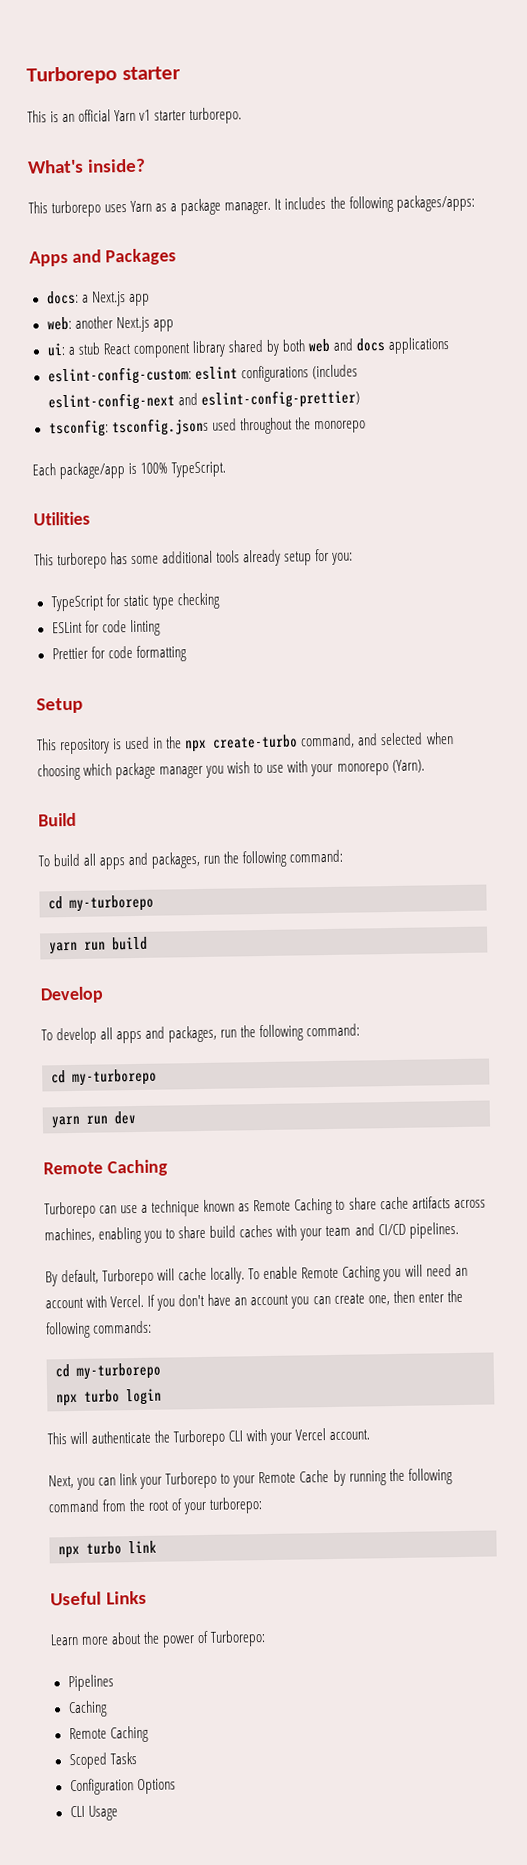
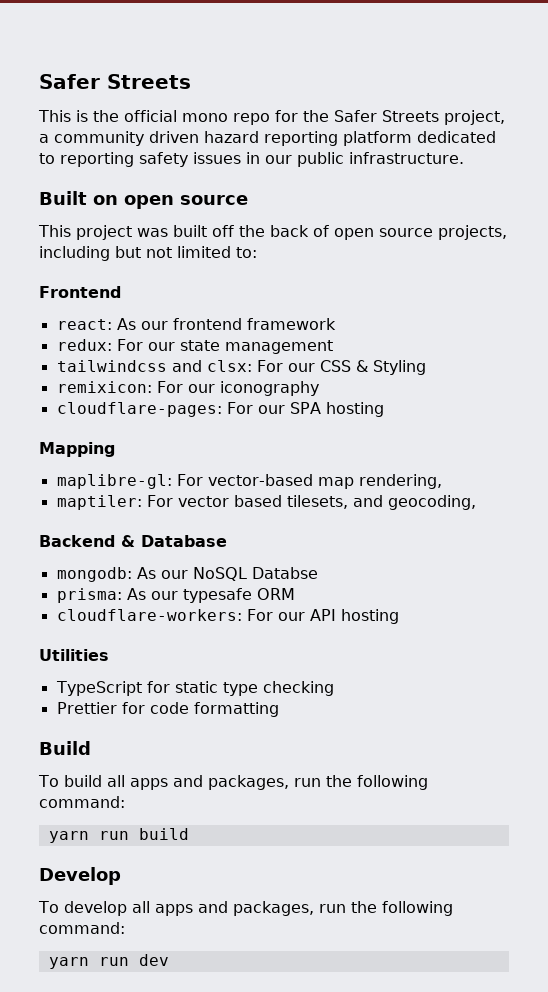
[26,66,181,85] Turborepo starter -> [39,74,191,89] Safer Streets
[62,107,243,125] [27,158,147,174] [28,194,475,218] [29,248,177,267] [46,290,150,307] [46,316,174,333] [46,337,451,358] [47,364,358,386] [47,389,360,412] [48,417,366,438] [32,461,227,480] [33,511,90,526] [34,548,354,570] an official Yarn v1 starter turborepo. // What's inside? // This turborepo uses Yarn as a package manager. It includes the following packages/apps: // Apps and Packages // docs: a Next.js app // web: another Next.js app // ui: a stub React component library shared by both web and docs applications // eslint-config-custom: eslint configurations (includes eslint-config-next and eslint-config-prettier) // tsconfig: tsconfig.jsons used throughout the monorepo // Each package/app is 100% TypeScript. // Utilities // This turborepo has some additional tools already setup for you: -> [93,110,505,125] [39,131,496,146] [39,152,464,167] [39,191,248,209] [38,225,507,240] [39,246,257,261] [39,286,121,298] [56,318,336,330] [56,339,333,354] [56,360,426,375] [56,381,319,396] [56,402,384,417] [39,442,115,457] [56,474,442,489] [56,495,476,510] [39,535,227,547] [56,567,318,582] [56,588,295,603] [56,609,399,624] [39,649,109,661] the official mono repo for the Safer Streets project, a community driven hazard reporting platform dedicated to reporting safety issues in our public infrastructure. // Built on open source // This project was built off the back of open source projects, including but not limited to: // Frontend // react: As our frontend framework // redux: For our state management // tailwindcss and clsx: For our CSS & Styling // remixicon: For our iconography // cloudflare-pages: For our SPA hosting // Mapping // maplibre-gl: For vector-based map rendering, // maptiler: For vector based tilesets, and geocoding, // Backend & Database // mongodb: As our NoSQL Databse // prisma: As our typesafe ORM // cloudflare-workers: For our API hosting // Utilities
[51,619,161,637] // ESLint for code linting -> (334, 688) none
[36,697,83,714] [36,732,454,755] [37,759,425,781] // Setup // This repository is used in the npx create-turbo command, and selected when choosing which package manager you wish to use with your monorepo (Yarn). -> (279, 709) none
[48,894,154,913] // cd my-turborepo -> (125, 802) none
[51,1068,157,1086] // cd my-turborepo -> (125, 928) none
[43,1159,168,1177] [44,1196,486,1219] [44,1222,459,1244] [45,1264,468,1287] [45,1289,463,1311] [46,1320,153,1339] [55,1362,161,1380] [56,1388,162,1407] [47,1428,371,1447] [48,1468,453,1490] [48,1497,264,1515] [58,1540,157,1559] [50,1590,148,1606] [50,1630,267,1648] [67,1674,114,1692] [67,1700,108,1718] [68,1725,149,1743] [68,1752,137,1770] [69,1778,176,1796] [69,1805,118,1821] // Remote Caching // Turborepo can use a technique known as Remote Caching to share cache artifacts across machines, enabling you to share build caches with your team and CI/CD pipelines. // By default, Turborepo will cache locally. To enable Remote Caching you will need an account with Vercel. If you don't have an account you can create one, then enter the following commands: // cd my-turborepo // npx turbo login // This will authenticate the Turborepo CLI with your Vercel account. // Next, you can link your Turborepo to your Remote Cache by running the following command from the root of your turborepo: // npx turbo link // Useful Links // Learn more about the power of Turborepo: // Pipelines // Caching // Remote Caching // Scoped Tasks // Configuration Options // CLI Usage -> (169, 960) none

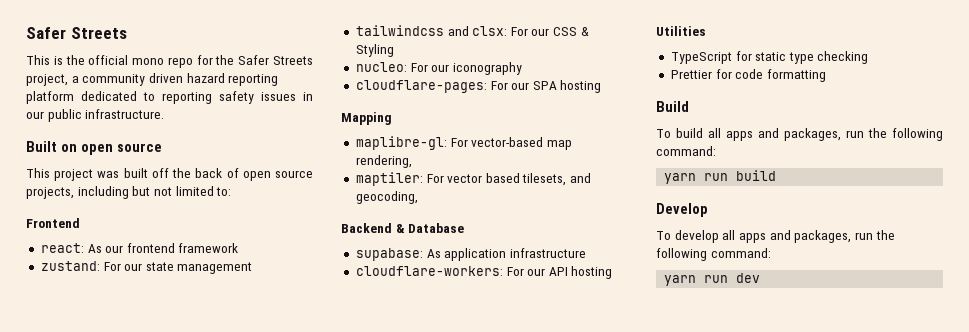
[56,339,112,351] redux: -> [40,261,100,271] zustand:
[56,381,152,393] remixicon: -> [355,62,407,72] nucleo:
[56,567,318,582] [56,588,295,603] mongodb: As our NoSQL Databse // prisma: As our typesafe ORM -> [355,248,586,261] supabase: As application infrastructure

